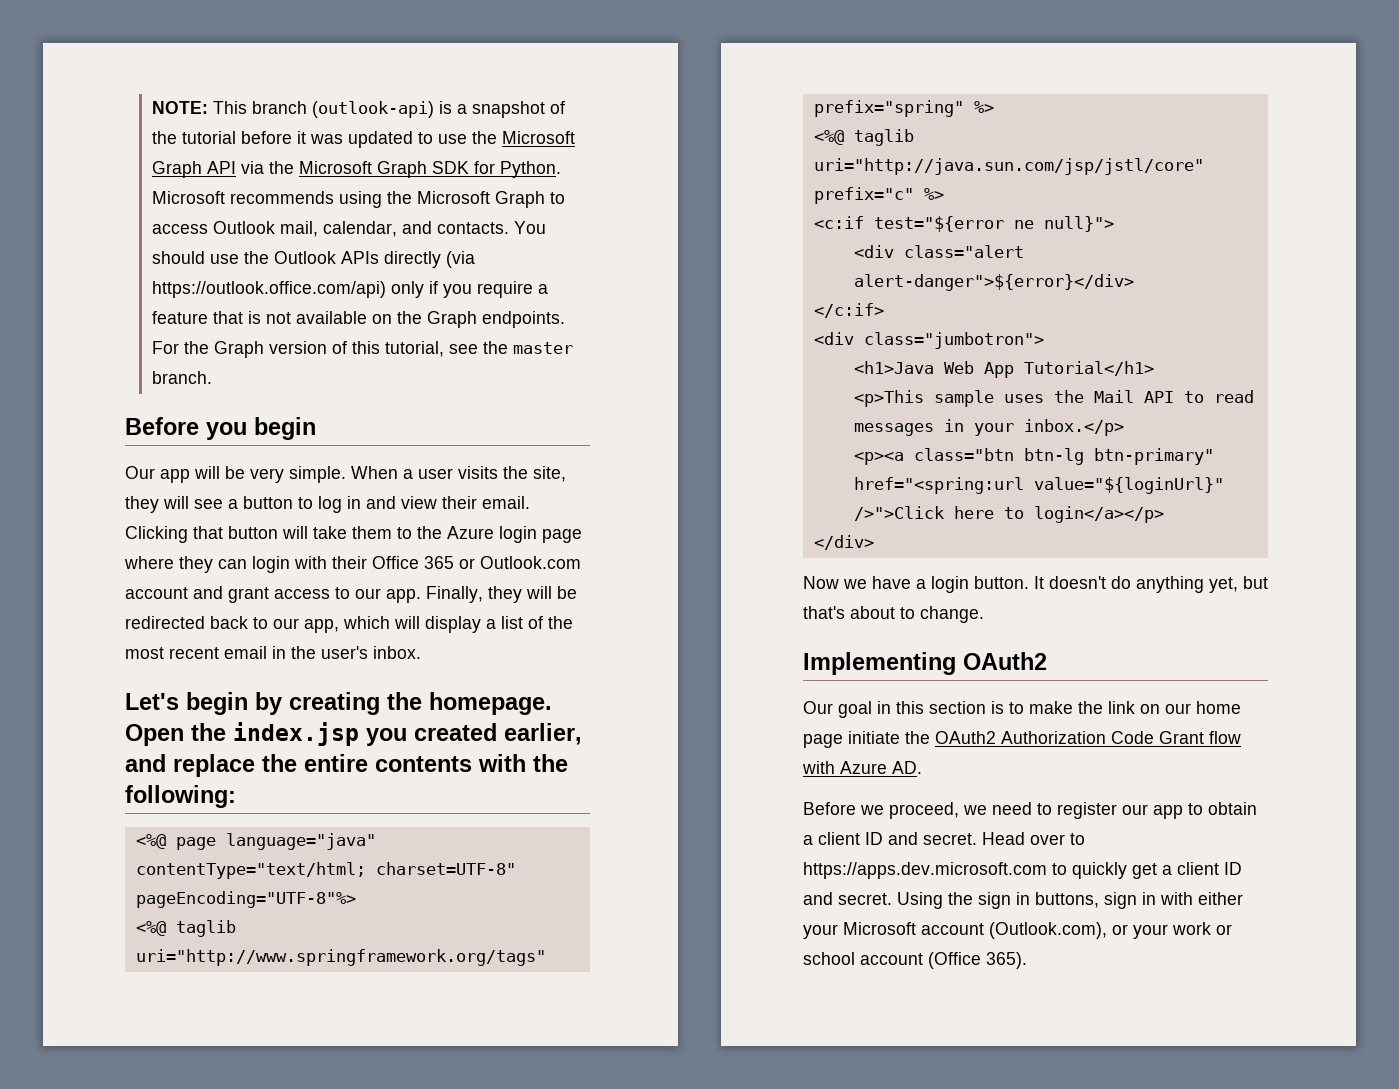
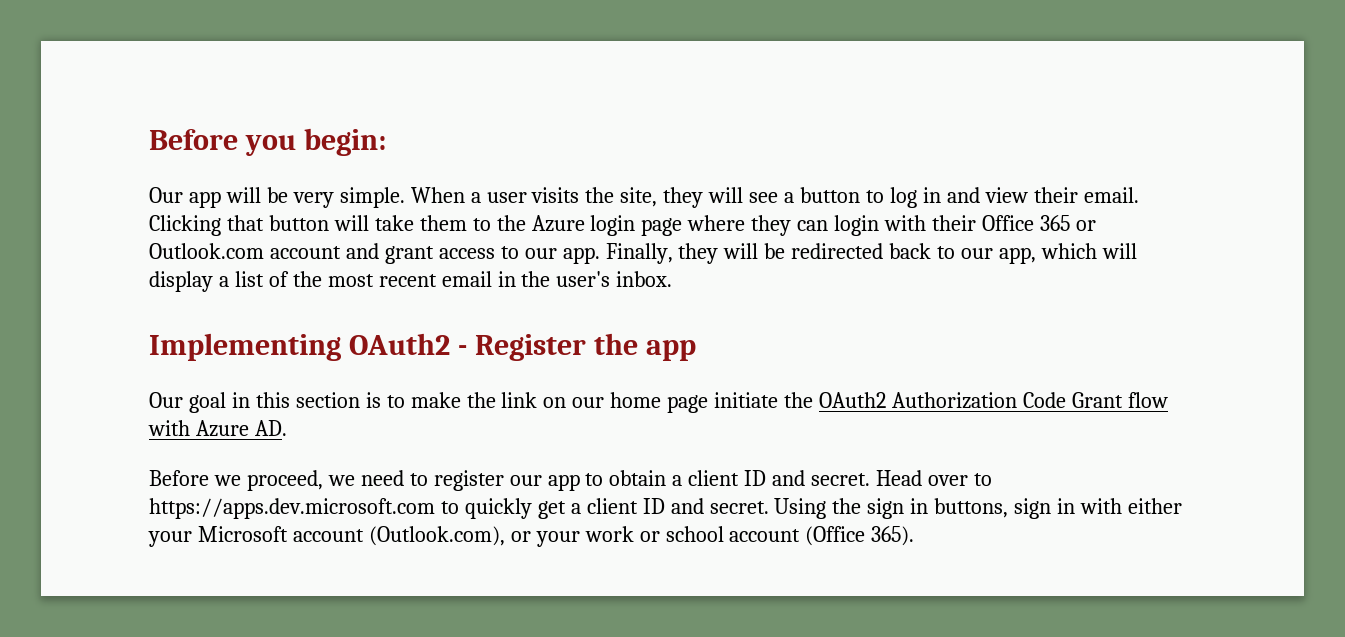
[151,101,565,118] [151,131,575,148] [151,161,561,178] [151,191,565,208] [151,221,546,237] [151,251,475,268] [151,281,548,298] [151,311,565,328] [151,341,573,358] [151,371,212,384] NOTE: This branch (outlook-api) is a snapshot of the tutorial before it was updated to use the Microsoft Graph API via the Microsoft Graph SDK for Python. Microsoft recommends using the Microsoft Graph to access Outlook mail, calendar, and contacts. You should use the Outlook APIs directly (via https://outlook.office.com/api) only if you require a feature that is not available on the Graph endpoints. For the Graph version of this tutorial, see the master branch. // -> (149, 139) none
[254,417,316,440] begin -> [303,128,386,156] begin:
[125,692,552,715] [125,722,582,746] [125,754,568,777] [125,785,236,808] [135,833,376,850] [135,862,516,879] [135,891,356,908] [135,920,236,937] [135,949,546,966] [813,100,994,117] [813,129,914,146] [813,158,1204,175] [813,187,944,204] [813,216,1114,232] [853,245,1024,258] [853,274,1134,291] [813,303,884,318] [813,332,1044,349] [853,361,1154,378] [853,390,1254,407] [853,419,1124,436] [853,448,1214,465] [853,477,1224,494] [853,506,1164,523] [813,535,874,550] [803,576,1268,593] [803,606,984,623] [803,652,1047,675] Let's begin by creating the homepage. Open the index.jsp you created earlier, and replace the entire contents with the following: // <%@ page language="java" contentType="text/html; charset=UTF-8" pageEncoding="UTF-8"%> // <%@ taglib uri="http://www.springframework.org/tags" prefix="spring" %> // <%@ taglib uri="http://java.sun.com/jsp/jstl/core" prefix="c" %> // <c:if test="${error ne null}"> // <div class="alert alert-danger">${error}</div> // </c:if> // <div class="jumbotron"> // <h1>Java Web App Tutorial</h1> // <p>This sample uses the Mail API to read messages in your inbox.</p> // <p><a class="btn btn-lg btn-primary" href="<spring:url value="${loginUrl}" />">Click here to login</a></p> // </div> // Now we have a login button. It doesn't do anything yet, but that's about to change. // Implementing OAuth2 -> [149,333,696,361] Implementing OAuth2 - Register the app

